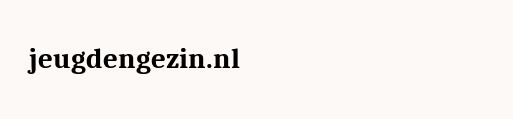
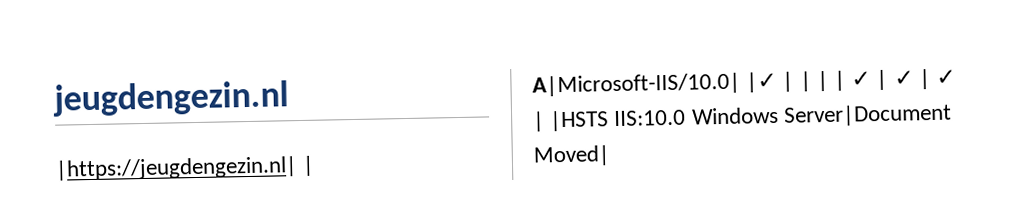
(240, 61) none -> [55,155,316,181] [532,69,957,97] [532,103,952,132] [533,145,611,167] // |https://jeugdengezin.nl| | A|Microsoft-IIS/10.0| |✓ | | | | ✓ | ✓ | ✓ | |HSTS IIS:10.0 Windows Server|Document Moved|

